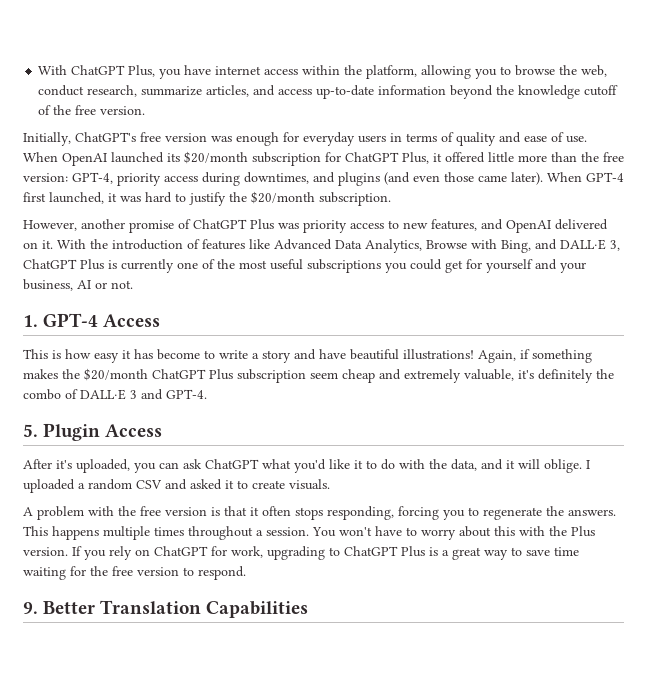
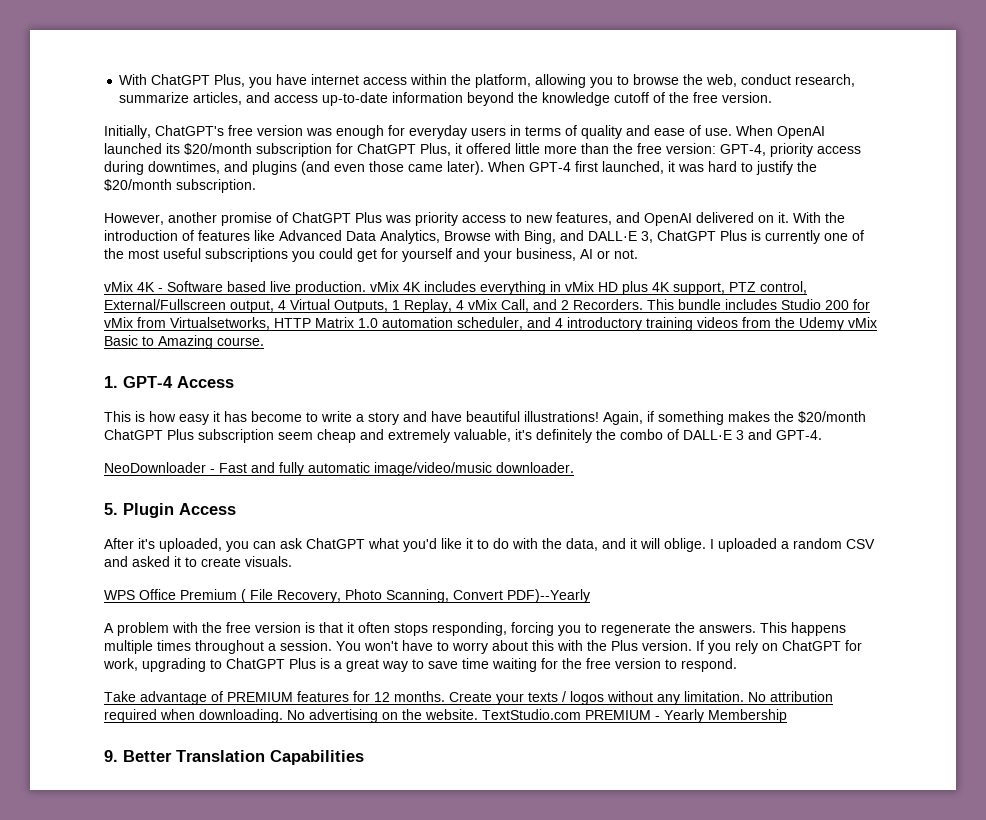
(133, 284) none -> [104,281,807,295] [104,299,870,313] [104,317,877,331] [104,335,264,349] // vMix 4K - Software based live production. vMix 4K includes everything in vMix HD plus 4K support, PTZ control, External/Fullscreen output, 4 Virtual Outputs, 1 Replay, 4 vMix Call, and 2 Recorders. This bundle includes Studio 200 for vMix from Virtualsetworks, HTTP Matrix 1.0 automation scheduler, and 4 introductory training videos from the Udemy vMix Basic to Amazing course.
(207, 394) none -> [104,462,574,476] // NeoDownloader - Fast and fully automatic image/video/music downloader.
(330, 484) none -> [104,589,590,603] // WPS Office Premium ( File Recovery, Photo Scanning, Convert PDF)--Yearly
(246, 573) none -> [104,691,833,705] [104,709,787,723] // Take advantage of PREMIUM features for 12 months. Create your texts / logos without any limitation. No attribution required when downloading. No advertising on the website. TextStudio.com PREMIUM - Yearly Membership

